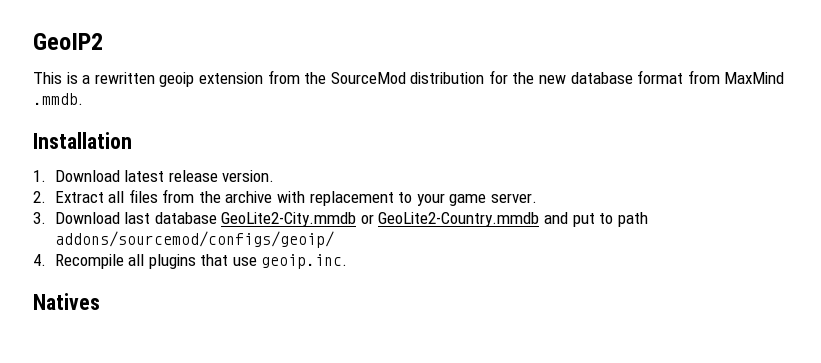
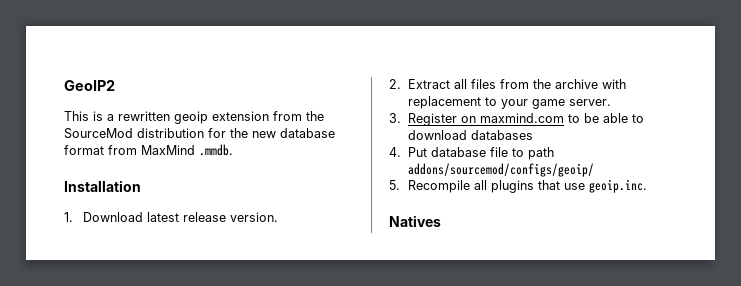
[54,212,595,227] Download last database GeoLite2-City.mmdb or GeoLite2-Country.mmdb and put -> [408,113,645,126] [408,130,534,140] [389,147,509,157] Register on maxmind.com to be able to download databases // 4. Put database file
[33,254,46,266] 4. -> [389,180,400,190] 5.

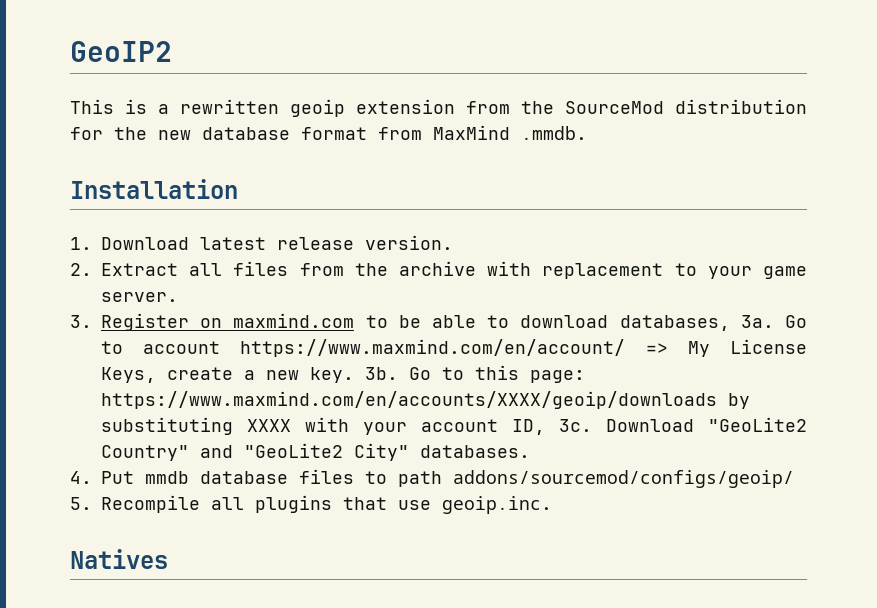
[471,130,534,140] databases -> [619,315,807,331] [101,339,808,357] [101,365,585,383] [101,391,750,409] [101,417,807,435] [101,443,530,461] databases, 3a. Go to account https://www.maxmind.com/en/account/ => My License Keys, create a new key. 3b. Go to this page: https://www.maxmind.com/en/accounts/XXXX/geoip/downloads by substituting XXXX with your account ID, 3c. Download "GeoLite2 Country" and "GeoLite2 City" databases.
[431,147,509,157] database file -> [145,469,354,484] mmdb database files

